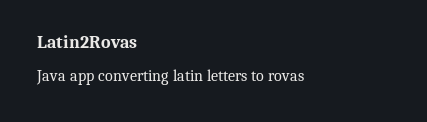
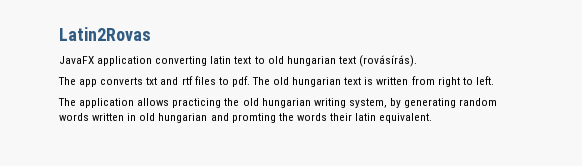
[36,69,305,85] Java app converting latin letters to rovas -> [59,55,417,67] [58,76,494,87] [58,98,498,108] [59,113,433,123] JavaFX application converting latin text to old hungarian text (rovásírás). // The app converts txt and rtf files to pdf. The old hungarian text is written from right to left. // The application allows practicing the old hungarian writing system, by generating random words written in old hungarian and promting the words their latin equivalent.

